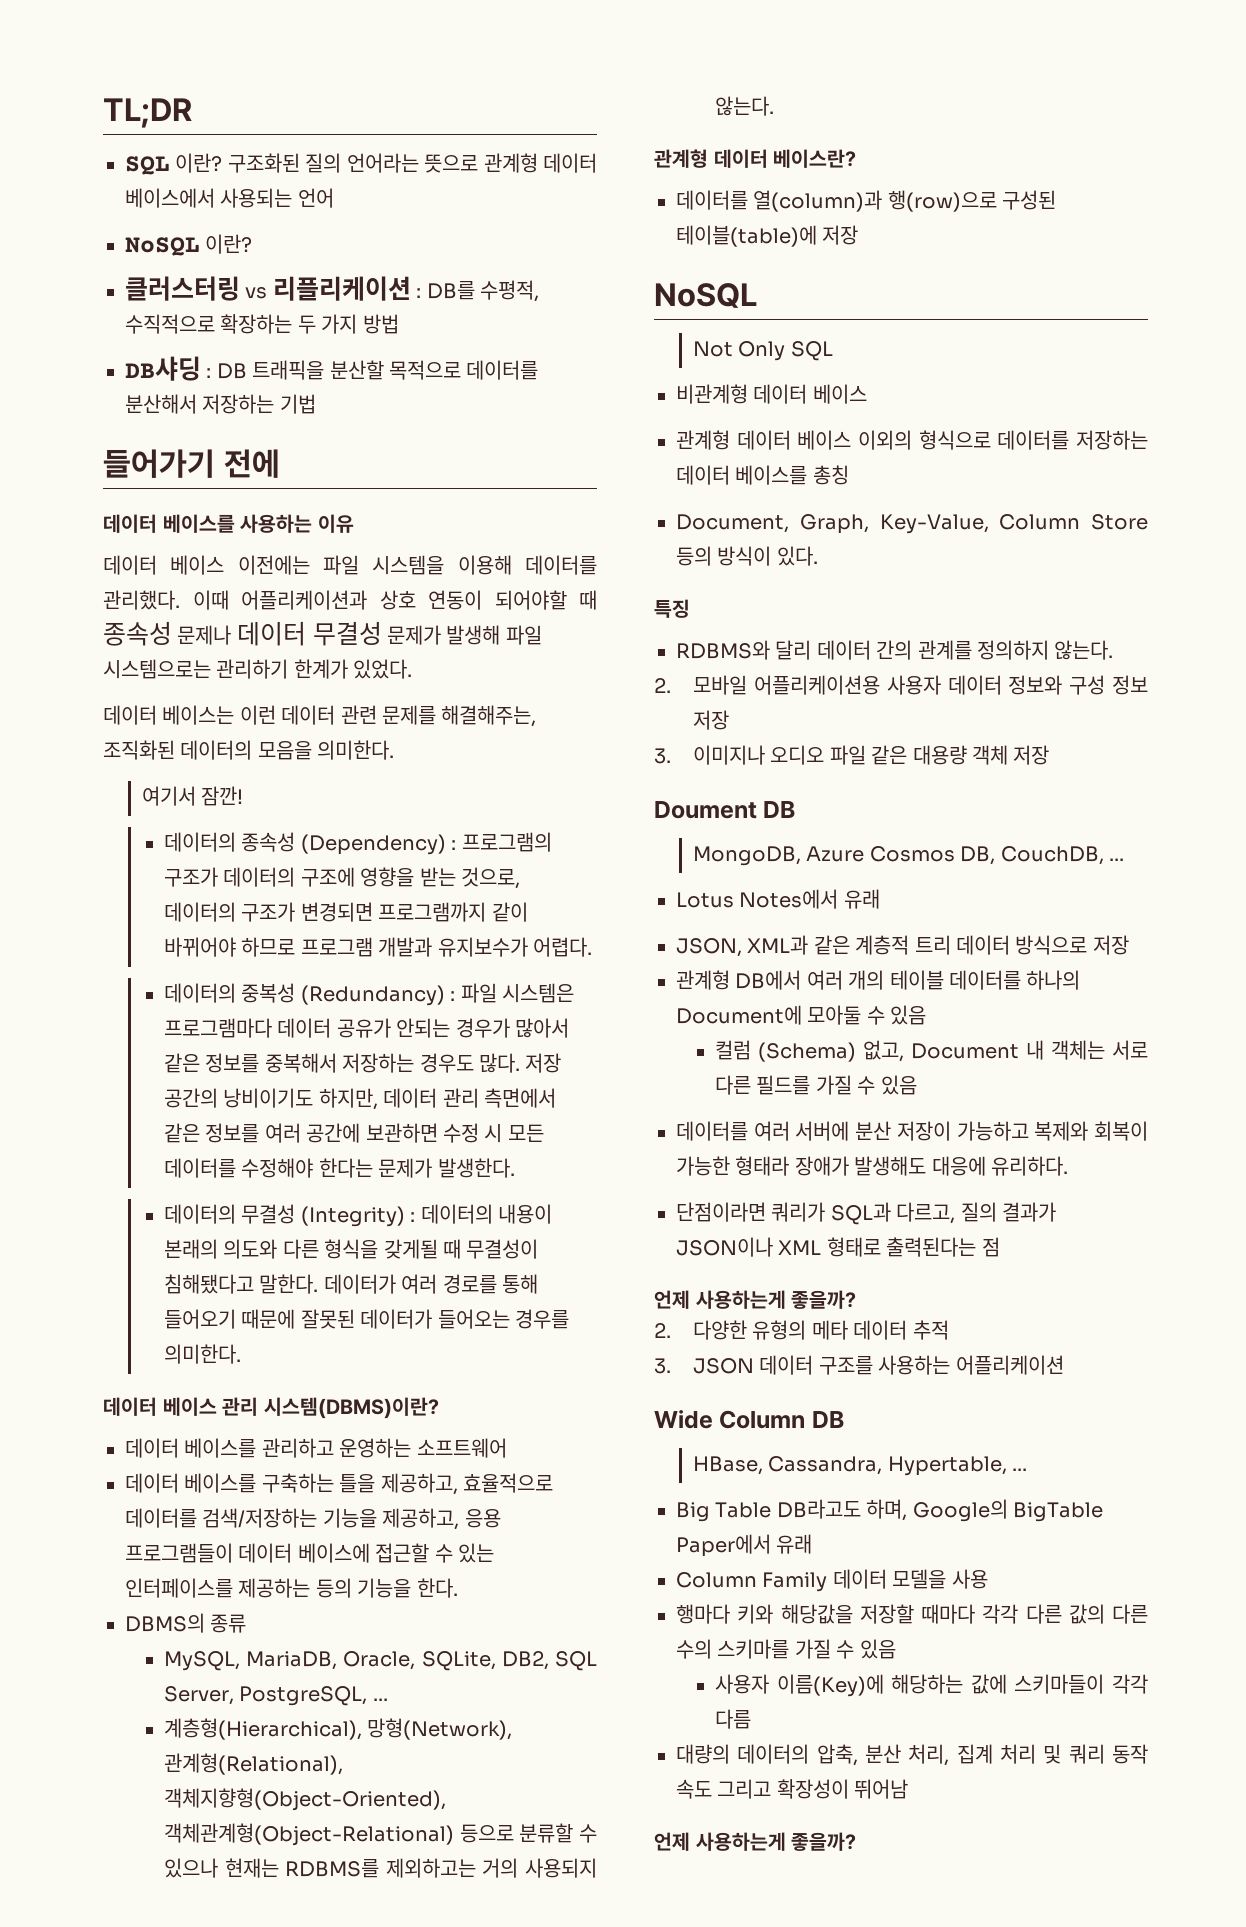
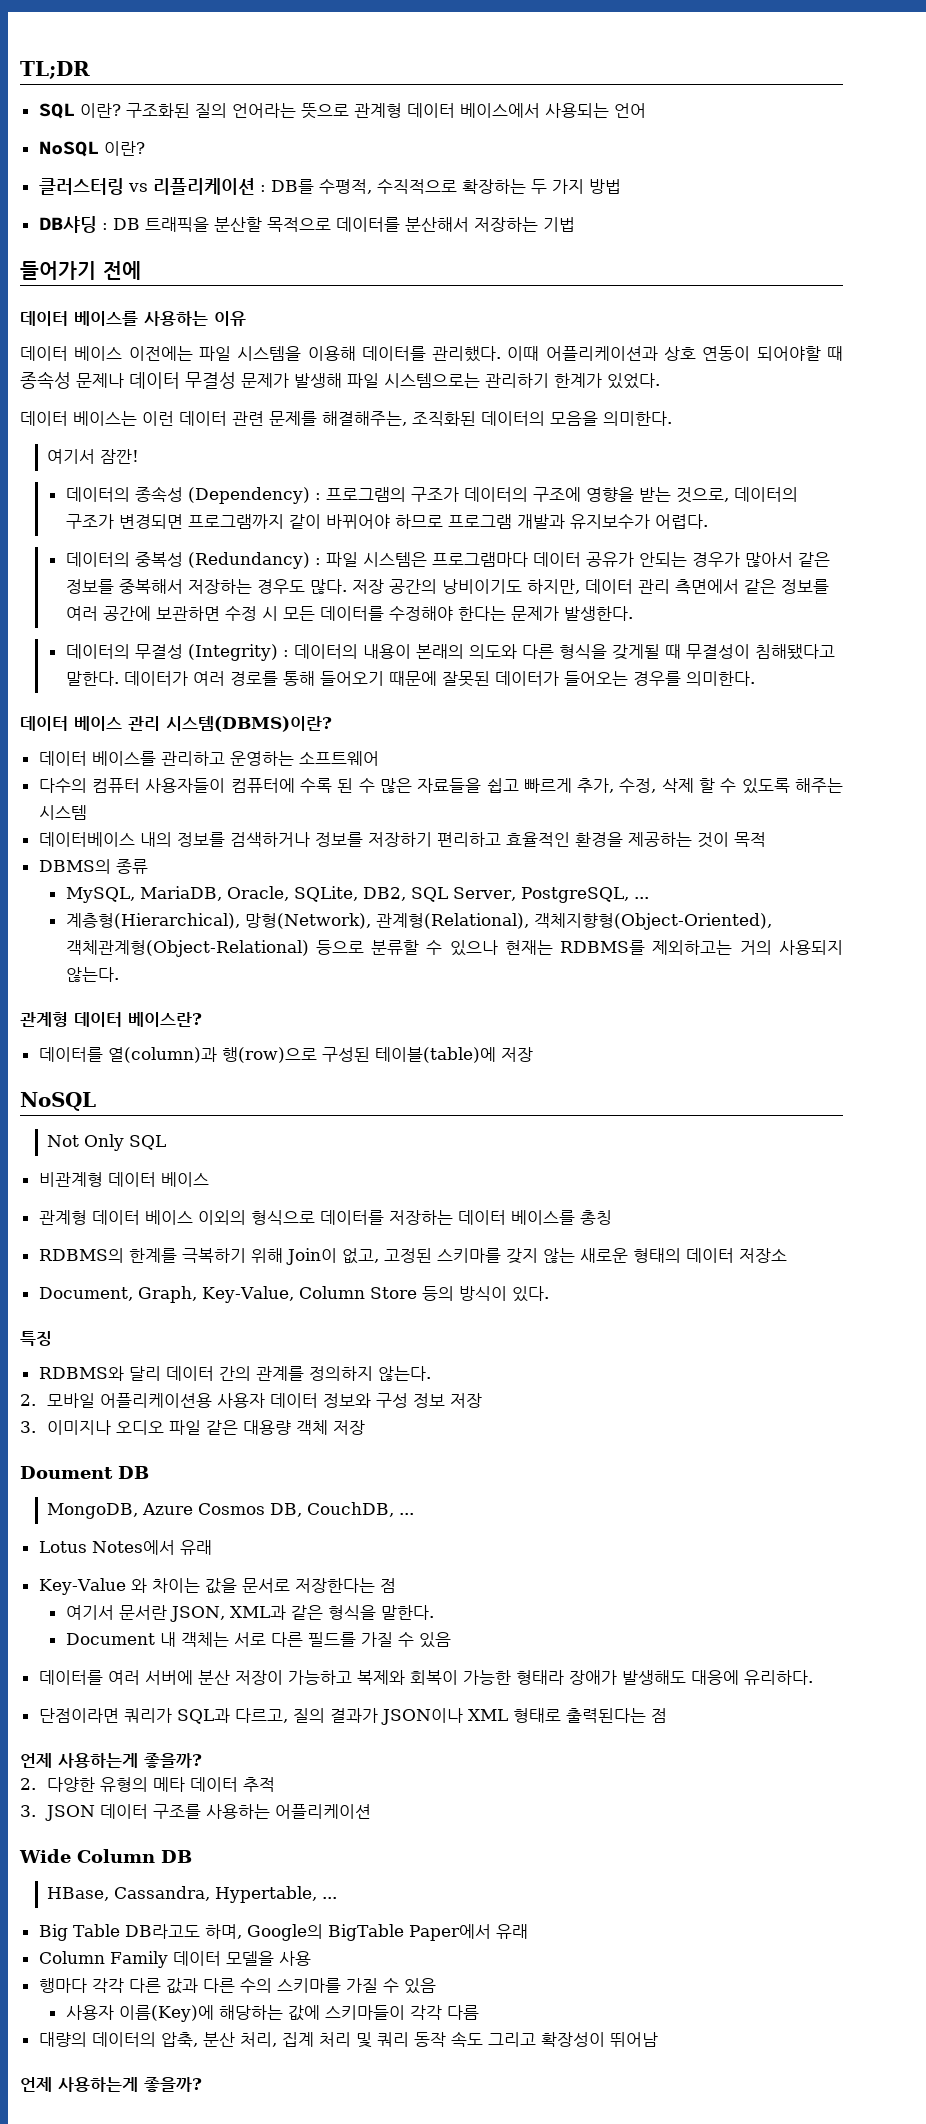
[125,1473,553,1495] [125,1508,501,1530] [125,1543,494,1563] [125,1578,458,1598] 데이터 베이스를 구축하는 틀을 제공하고, 효율적으로 데이터를 검색/저장하는 기능을 제공하고, 응용 프로그램들이 데이터 베이스에 접근할 수 있는 인터페이스를 제공하는 등의 기능을 한다. -> [38,778,843,794] [38,805,87,820] [38,832,766,848] 다수의 컴퓨터 사용자들이 컴퓨터에 수록 된 수 많은 자료들을 쉽고 빠르게 추가, 수정, 삭제 할 수 있도록 해주는 시스템 // 데이터베이스 내의 정보를 검색하거나 정보를 저장하기 편리하고 효율적인 환경을 제공하는 것이 목적
(849, 475) none -> [38,1248,787,1265] // RDBMS의 한계를 극복하기 위해 Join이 없고, 고정된 스키마를 갖지 않는 새로운 형태의 데이터 저장소
[676,935,1129,957] [676,970,1081,990] [676,1005,927,1025] [715,1040,905,1062] JSON, XML과 같은 계층적 트리 데이터 방식으로 저장 // 관계형 DB에서 여러 개의 테이블 데이터를 하나의 Document에 모아둘 수 있음 // 컬럼 (Schema) 없고, -> [38,1578,396,1595] [65,1605,434,1622] Key-Value 와 차이는 값을 문서로 저장한다는 점 // 여기서 문서란 JSON, XML과 같은 형식을 말한다. //
[737,1604,975,1624] 키와 해당값을 저장할 때마다 -> (87, 1985) none
[1068,1604,1105,1624] 값의 -> [165,1978,198,1994] 값과

